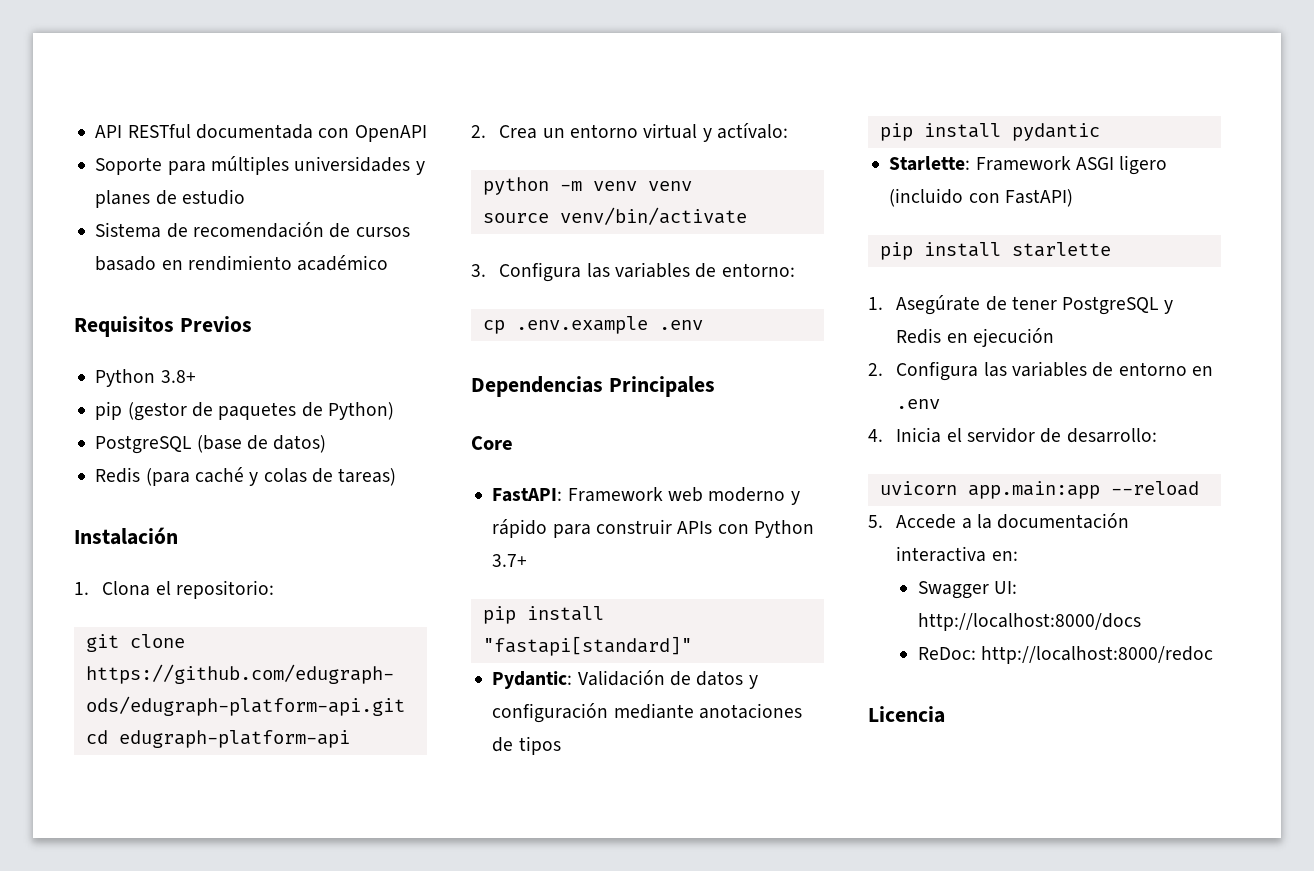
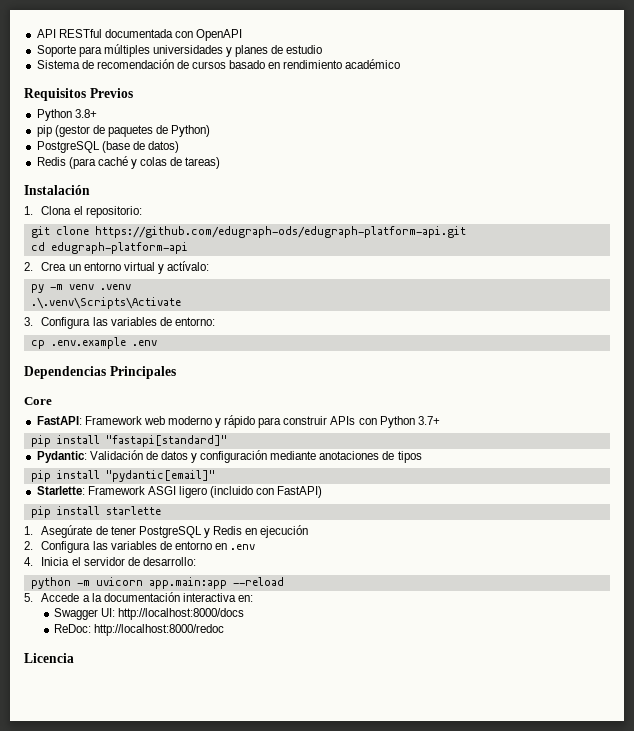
[482,177,549,195] python -> [30,284,44,293] py
[647,181,692,191] [482,207,747,225] venv // source venv/bin/activate -> [99,284,131,290] [30,297,181,309] .venv // .\.venv\Scripts\Activate
[1011,123,1100,141] pydantic -> [105,470,215,482] "pydantic[email]"
(1157, 435) none -> [30,577,90,589] python -m

